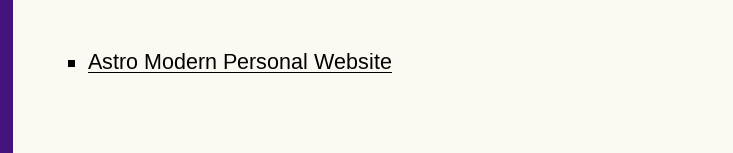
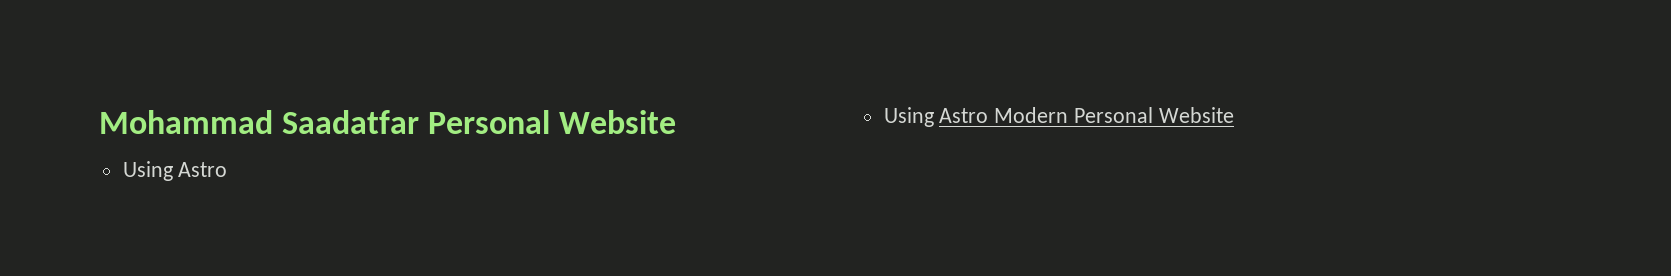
(87, 61) none -> [99,110,677,134] [122,161,228,181] [883,107,934,127] Mohammad Saadatfar Personal Website // Using Astro // Using

